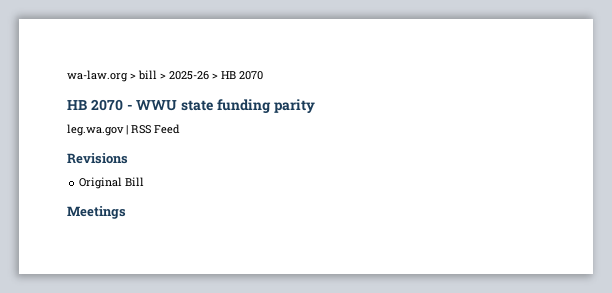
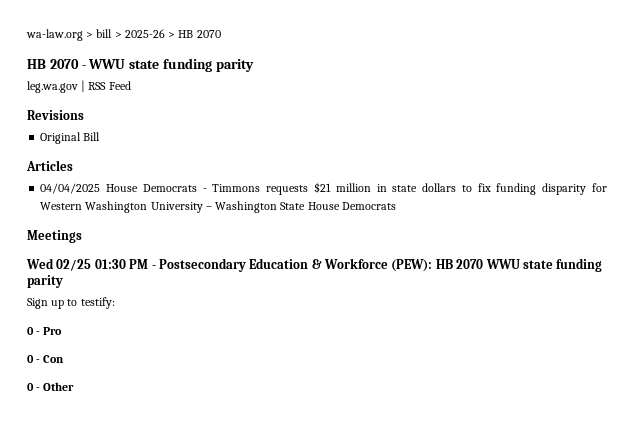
[67,206,126,219] Meetings -> [26,160,73,171] [40,182,607,195] [40,201,396,213] [27,230,82,243] [26,258,603,272] [27,275,63,288] [27,297,115,309] [27,327,63,335] [27,355,65,363] [27,382,75,391] Articles // 04/04/2025 House Democrats - Timmons requests $21 million in state dollars to fix funding disparity for Western Washington University – Washington State House Democrats // Meetings // Wed 02/25 01:30 PM - Postsecondary Education & Workforce (PEW): HB 2070 WWU state funding parity // Sign up to testify: // 0 - Pro // 0 - Con // 0 - Other

